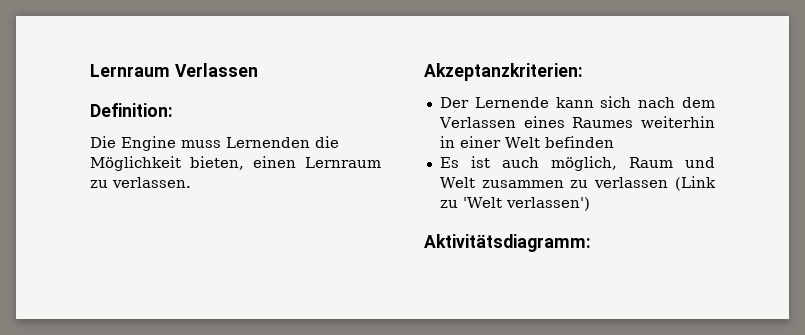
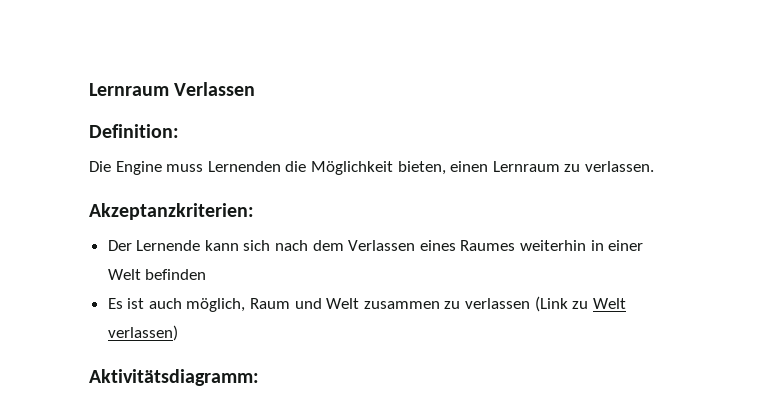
[462,197,590,211] 'Welt verlassen') -> [592,298,626,309] [107,325,178,341] Welt verlassen)

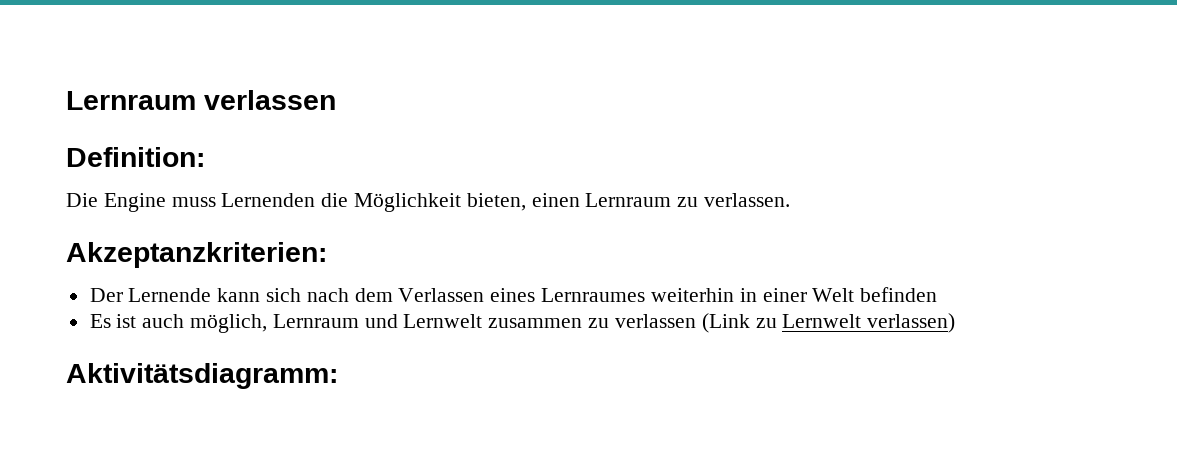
[89,82,256,96] Lernraum Verlassen -> [66,90,336,110] Lernraum verlassen
[460,240,516,251] Raumes -> [541,288,646,302] Lernraumes
[250,298,360,309] Raum und Welt -> [272,314,483,328] Lernraum und Lernwelt
[592,298,626,309] Welt -> [782,314,862,328] Lernwelt

